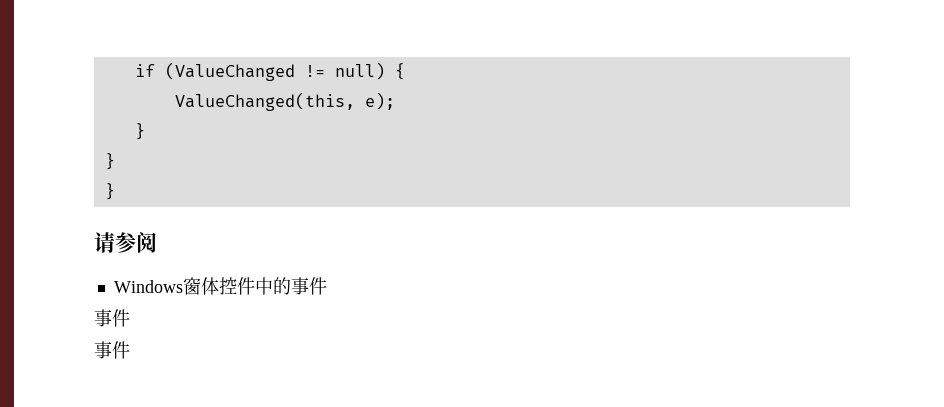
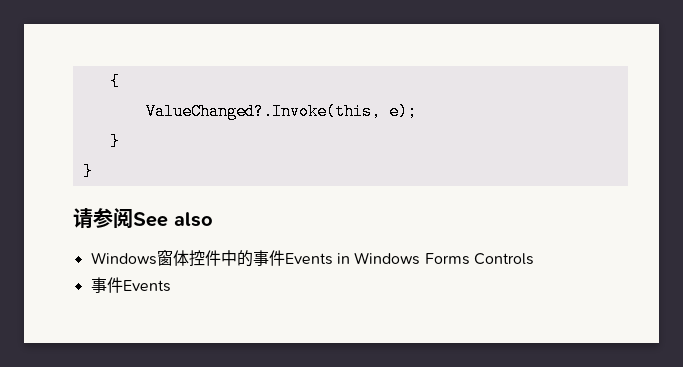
[134,62,385,81] if (ValueChanged != null) -> (109, 81) none
[174,92,355,111] ValueChanged(this, -> [145,103,381,120] ValueChanged?.Invoke(this,
[104,183,115,200] // } -> (93, 171) none
(157, 242) none -> [133,212,213,227] See also
[94,309,130,327] [94,341,130,359] // 事件 // 事件 -> [284,252,534,265] [90,277,171,293] Events in Windows Forms Controls // 事件Events

